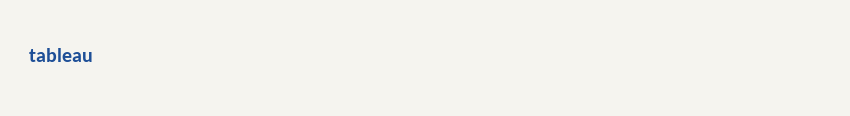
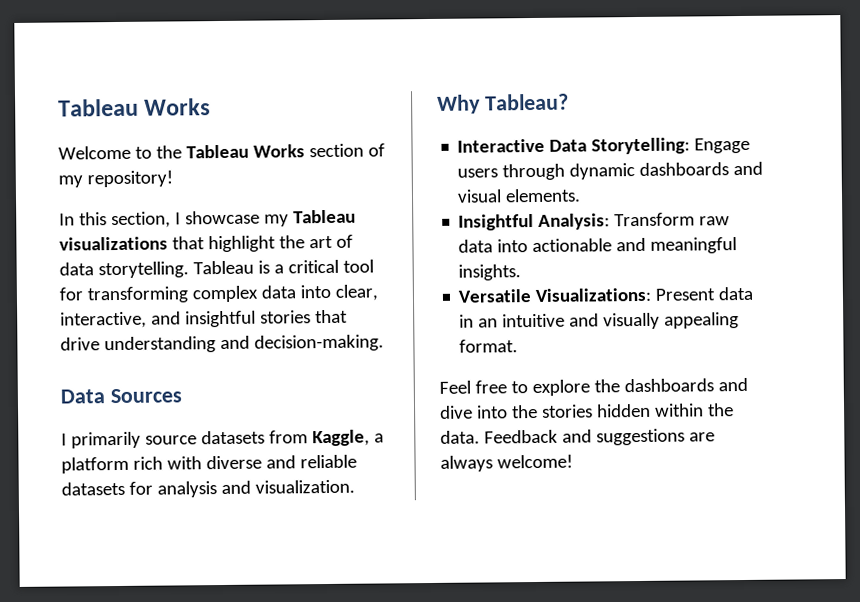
[29,48,93,62] tableau -> [58,98,212,117] [58,143,385,160] [58,170,173,188] [59,209,356,229] [59,234,353,253] [59,259,374,279] [59,284,378,304] [60,309,348,329] [60,334,384,354] [60,388,182,404] [61,429,384,449] [61,454,357,474] [61,479,355,498] [437,93,569,114] [457,137,751,155] [457,161,764,181] [457,188,582,203] [458,212,731,231] [458,237,738,254] [458,264,522,281] [458,286,755,303] [459,312,740,330] [459,339,519,353] [439,377,748,397] [440,403,734,419] [440,428,715,446] [440,454,573,472] Tableau Works // Welcome to the Tableau Works section of my repository! // In this section, I showcase my Tableau visualizations that highlight the art of data storytelling. Tableau is a critical tool for transforming complex data into clear, interactive, and insightful stories that drive understanding and decision-making. // Data Sources // I primarily source datasets from Kaggle, a platform rich with diverse and reliable datasets for analysis and visualization. // Why Tableau? // Interactive Data Storytelling: Engage users through dynamic dashboards and visual elements. // Insightful Analysis: Transform raw data into actionable and meaningful insights. // Versatile Visualizations: Present data in an intuitive and visually appealing format. // Feel free to explore the dashboards and dive into the stories hidden within the data. Feedback and suggestions are always welcome!

